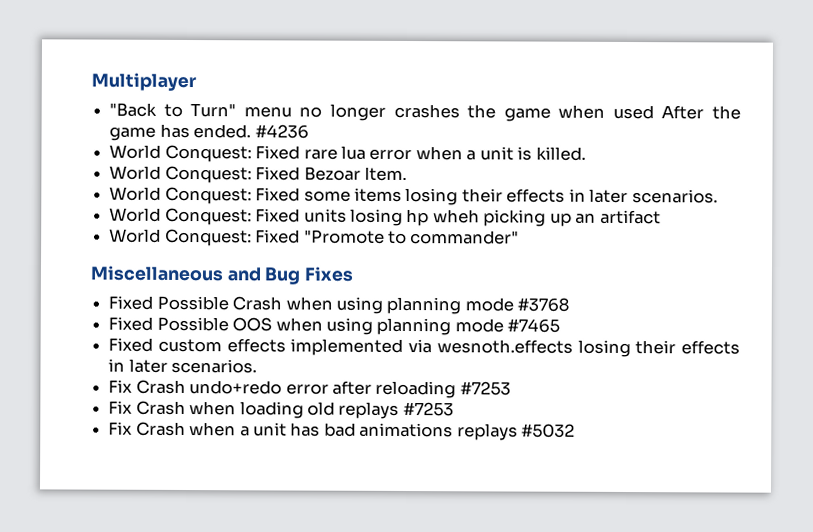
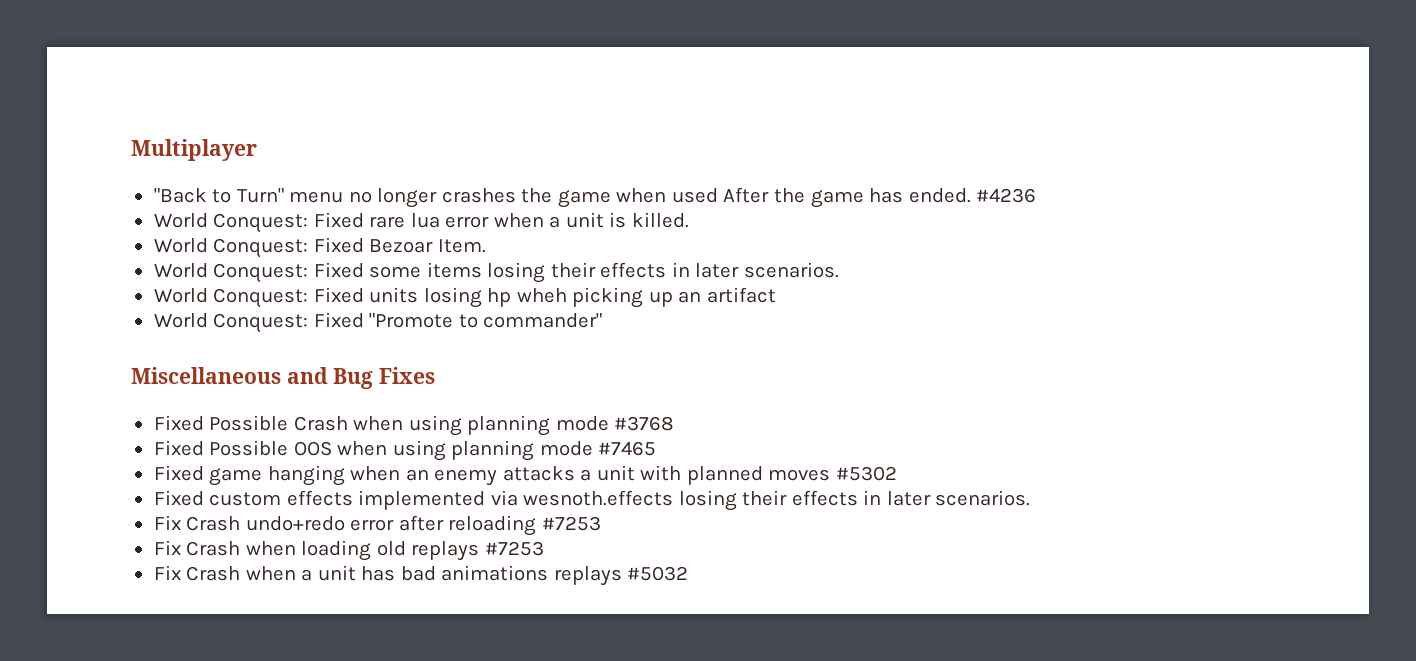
(561, 325) none -> [153,465,897,486] // Fixed game hanging when an enemy attacks a unit with planned moves #5302

